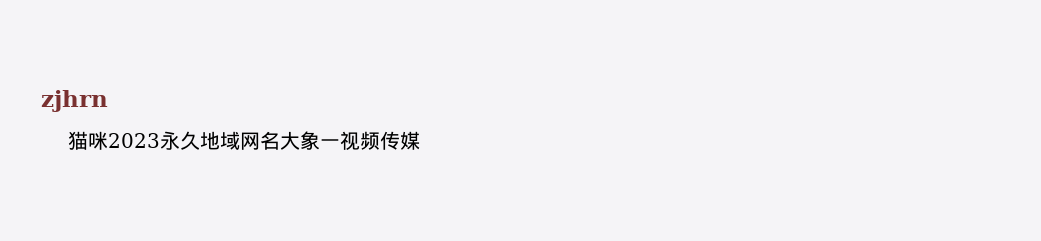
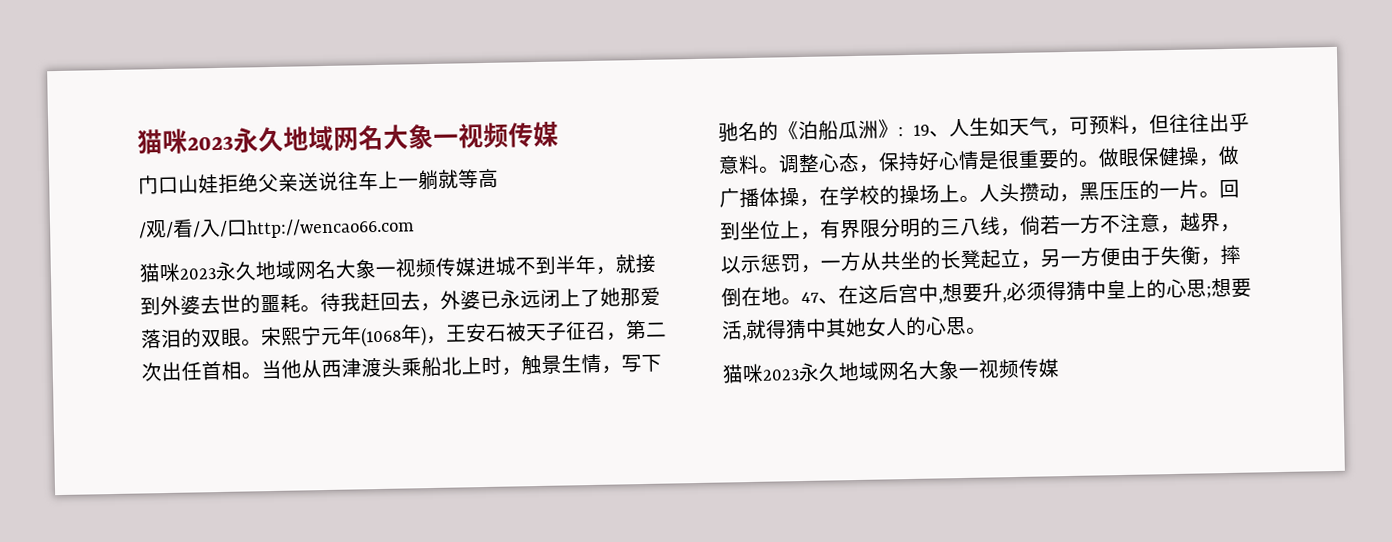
[41,90,108,112] zjhrn -> [137,121,559,155] [138,168,499,195] [138,217,415,239] [139,253,657,283] [140,286,661,316] [141,319,667,349] [141,353,662,382] [718,112,1250,143] [718,145,1240,175] [719,179,1240,209] [720,212,1241,241] [720,244,1241,274] [721,277,1252,307] [721,316,987,342] 猫咪2023永久地域网名大象一视频传媒 // 门口山娃拒绝父亲送说往车上一躺就等高 // /观/看/入/口http://wencao66.com // 猫咪2023永久地域网名大象一视频传媒进城不到半年，就接到外婆去世的噩耗。待我赶回去，外婆已永远闭上了她那爱落泪的双眼。宋熙宁元年(1068年)，王安石被天子征召，第二次出任首相。当他从西津渡头乘船北上时，触景生情，写下驰名的《泊船瓜洲》: 19、人生如天气，可预料，但往往出乎意料。调整心态，保持好心情是很重要的。做眼保健操，做广播体操，在学校的操场上。人头攒动，黑压压的一片。回到坐位上，有界限分明的三八线，倘若一方不注意，越界，以示惩罚，一方从共坐的长凳起立，另一方便由于失衡，摔倒在地。47、在这后宫中,想要升,必须得猜中皇上的心思;想要活,就得猜中其她女人的心思。

